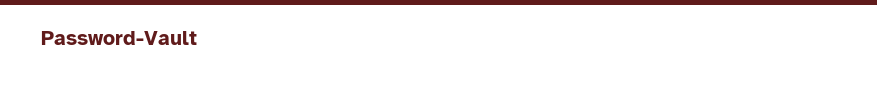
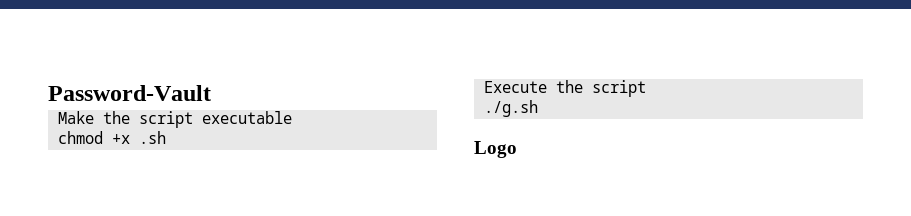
(197, 38) none -> [58,111,293,128] [58,131,167,144] [484,80,647,97] [484,100,539,117] [474,141,517,158] // Make the script executable // chmod +x .sh // Execute the script // ./g.sh // Logo

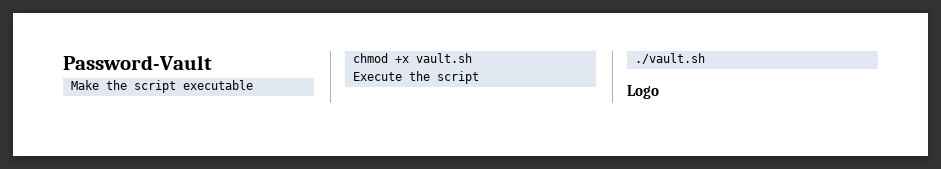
[139,131,167,144] .sh -> [415,53,472,63] vault.sh
[484,100,539,117] ./g.sh -> [634,53,705,64] ./vault.sh

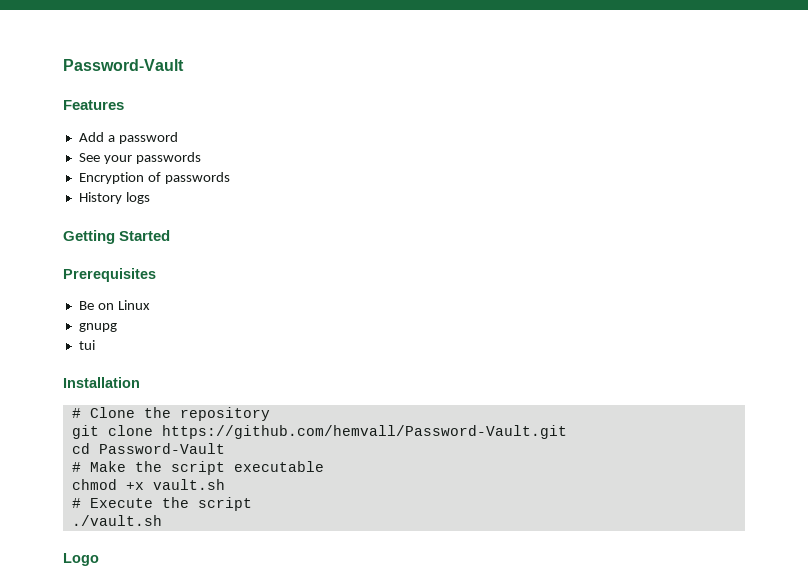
[63,55,212,70] Password-Vault // -> [63,59,184,71] [63,100,124,110] [78,132,178,144] [78,152,201,164] [78,172,230,184] [78,192,150,204] [63,230,171,244] [63,268,156,282] [78,300,150,310] [78,323,117,332] [78,340,95,350] [63,377,140,388] [71,407,270,421] [71,425,567,439] [71,443,225,454] [71,462,81,472] Password-Vault // Features // Add a password // See your passwords // Encryption of passwords // History logs // Getting Started // Prerequisites // Be on Linux // gnupg // tui // Installation // # Clone the repository // git clone https://github.com/hemvall/Password-Vault.git // cd Password-Vault // #
(472, 58) none -> [71,498,81,508] #

